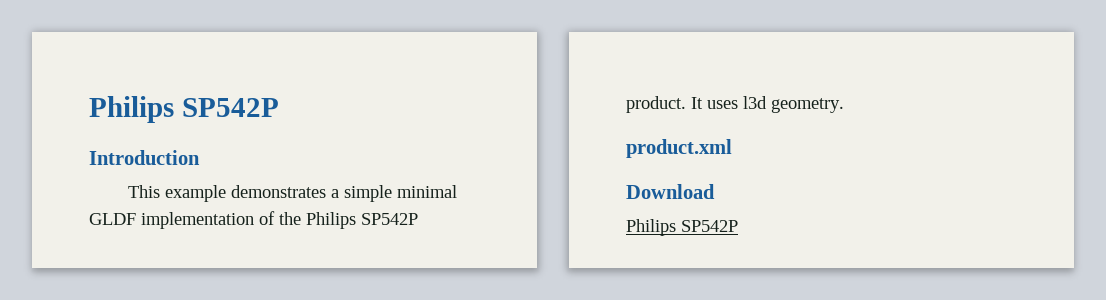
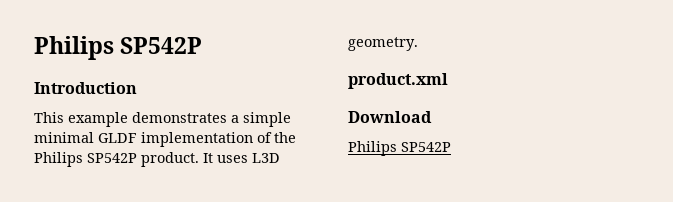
[743,96,767,109] l3d -> [252,153,280,163] L3D

